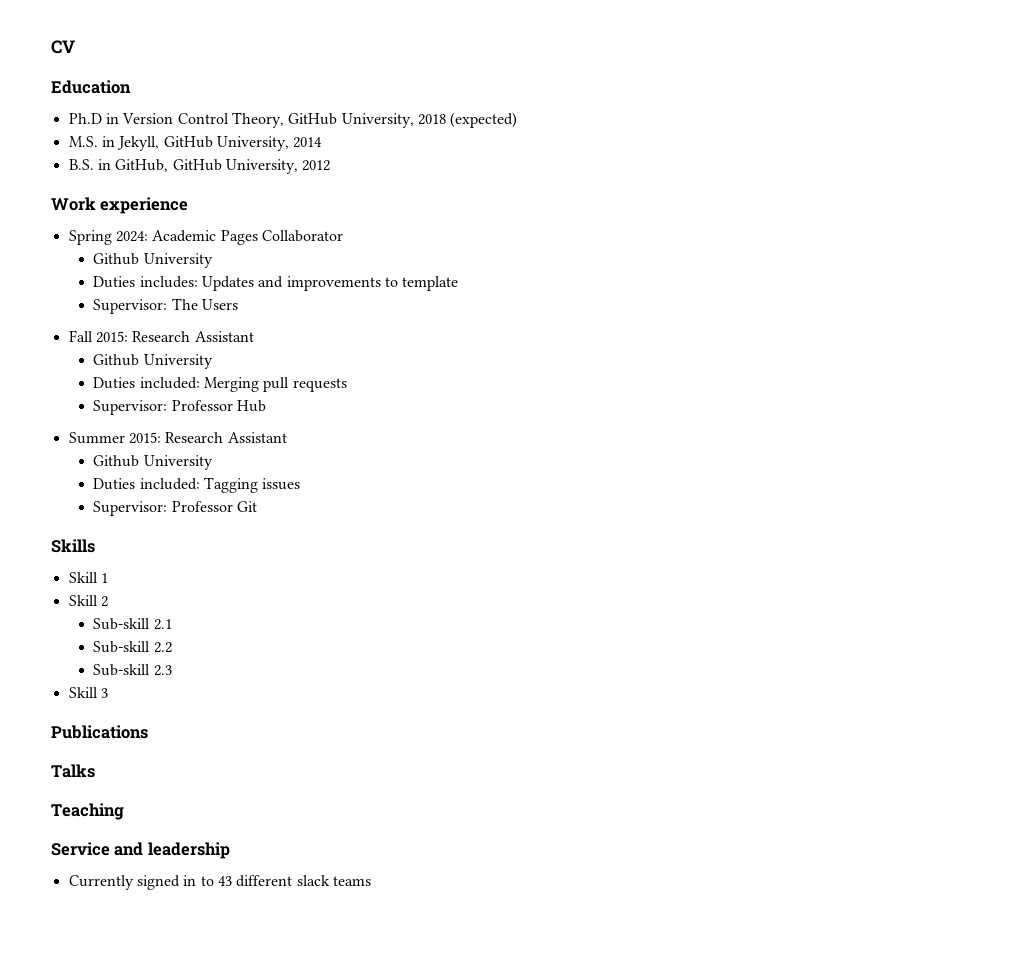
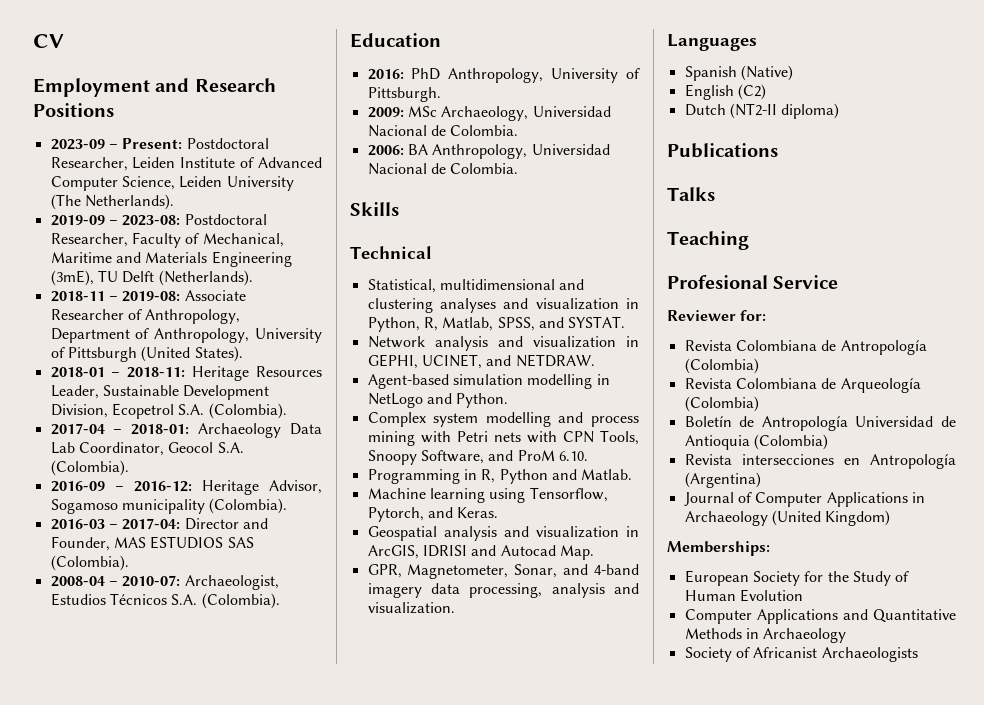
[51,80,131,94] [68,112,518,128] [68,136,323,151] [68,159,331,174] [51,197,189,214] [68,230,343,245] [93,253,213,268] [93,276,459,291] [93,298,238,314] [68,330,254,343] [93,354,213,369] [93,377,347,392] [93,400,266,415] [68,432,287,444] [93,455,213,470] [93,477,301,493] [93,501,257,516] [51,539,95,553] [68,572,108,583] [68,595,108,607] [93,618,172,630] [93,641,172,653] [93,664,172,676] [68,687,108,698] Education // Ph.D in Version Control Theory, GitHub University, 2018 (expected) // M.S. in Jekyll, GitHub University, 2014 // B.S. in GitHub, GitHub University, 2012 // Work experience // Spring 2024: Academic Pages Collaborator // Github University // Duties includes: Updates and improvements to template // Supervisor: The Users // Fall 2015: Research Assistant // Github University // Duties included: Merging pull requests // Supervisor: Professor Hub // Summer 2015: Research Assistant // Github University // Duties included: Tagging issues // Supervisor: Professor Git // Skills // Skill 1 // Skill 2 // Sub-skill 2.1 // Sub-skill 2.2 // Sub-skill 2.3 // Skill 3 -> [33,78,276,97] [33,103,114,117] [50,138,269,150] [50,157,322,171] [50,176,294,191] [50,194,174,210] [50,214,267,226] [50,232,284,248] [50,251,292,267] [50,270,253,286] [50,290,246,302] [50,309,241,324] [50,328,322,343] [50,346,243,362] [50,366,322,381] [50,385,270,400] [50,403,287,419] [50,423,322,438] [50,442,244,456] [50,460,129,476] [50,480,322,495] [50,498,288,514] [50,518,268,530] [50,536,254,551] [50,555,129,571] [50,575,279,590] [50,593,280,609] [350,33,441,48] [367,68,640,83] [367,87,441,102] [367,106,611,121] [367,125,519,137] [367,144,610,159] [367,163,519,175] [350,202,399,216] [350,246,432,259] [367,279,585,293] [367,298,639,313] [367,316,626,332] [367,336,639,351] [367,354,595,369] [367,374,610,389] [367,393,509,408] [367,412,639,427] [367,430,639,446] [367,450,588,465] [367,469,633,484] [367,487,608,503] [367,507,499,522] [367,526,639,541] [367,545,594,560] [367,564,639,579] [367,583,639,598] [367,602,455,614] [667,34,757,51] [684,65,793,81] [684,84,766,100] [684,103,840,119] Employment and Research Positions // 2023-09 – Present: Postdoctoral Researcher, Leiden Institute of Advanced Computer Science, Leiden University (The Netherlands). // 2019-09 – 2023-08: Postdoctoral Researcher, Faculty of Mechanical, Maritime and Materials Engineering (3mE), TU Delft (Netherlands). // 2018-11 – 2019-08: Associate Researcher of Anthropology, Department of Anthropology, University of Pittsburgh (United States). // 2018-01 – 2018-11: Heritage Resources Leader, Sustainable Development Division, Ecopetrol S.A. (Colombia). // 2017-04 – 2018-01: Archaeology Data Lab Coordinator, Geocol S.A. (Colombia). // 2016-09 – 2016-12: Heritage Advisor, Sogamoso municipality (Colombia). // 2016-03 – 2017-04: Director and Founder, MAS ESTUDIOS SAS (Colombia). // 2008-04 – 2010-07: Archaeologist, Estudios Técnicos S.A. (Colombia). // Education // 2016: PhD Anthropology, University of Pittsburgh. // 2009: MSc Archaeology, Universidad Nacional de Colombia. // 2006: BA Anthropology, Universidad Nacional de Colombia. // Skills // Technical // Statistical, multidimensional and clustering analyses and visualization in Python, R, Matlab, SPSS, and SYSTAT. // Network analysis and visualization in GEPHI, UCINET, and NETDRAW. // Agent-based simulation modelling in NetLogo and Python. // Complex system modelling and process mining with Petri nets with CPN Tools, Snoopy Software, and ProM 6.10. // Programming in R, Python and Matlab. // Machine learning using Tensorflow, Pytorch, and Keras. // Geospatial analysis and visualization in ArcGIS, IDRISI and Autocad Map. // GPR, Magnetometer, Sonar, and 4-band imagery data processing, analysis and visualization. // Languages // Spanish (Native) // English (C2) // Dutch (NT2-II diploma)
(124, 811) none -> [667,275,768,289] Profesional
[114,842,230,859] [68,875,371,890] and leadership // Currently signed in to 43 different slack teams -> [667,310,767,321] [684,340,927,355] [684,358,759,374] [684,378,921,393] [684,396,759,412] [684,416,956,431] [684,434,828,450] [684,454,956,469] [684,472,761,488] [683,492,925,507] [684,510,891,526] [667,541,770,556] [684,570,910,586] [684,589,803,602] [684,609,956,624] [684,628,847,643] [684,647,918,662] // Reviewer for: // Revista Colombiana de Antropología (Colombia) // Revista Colombiana de Arqueología (Colombia) // Boletín de Antropología Universidad de Antioquia (Colombia) // Revista intersecciones en Antropología (Argentina) // Journal of Computer Applications in Archaeology (United Kingdom) // Memberships: // European Society for the Study of Human Evolution // Computer Applications and Quantitative Methods in Archaeology // Society of Africanist Archaeologists

